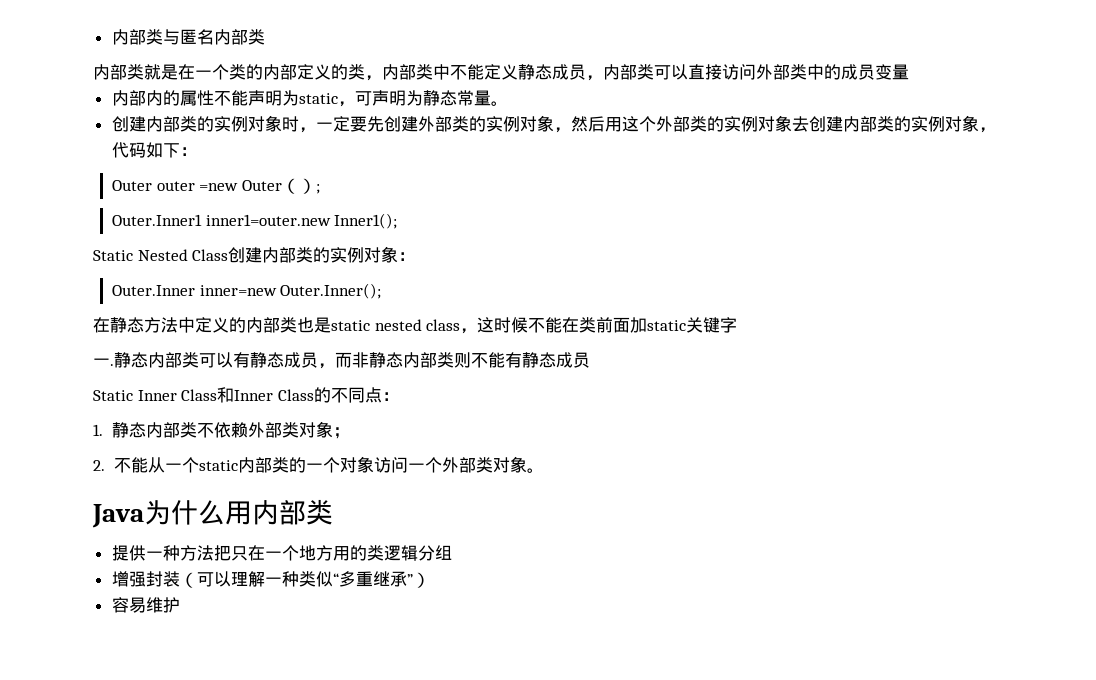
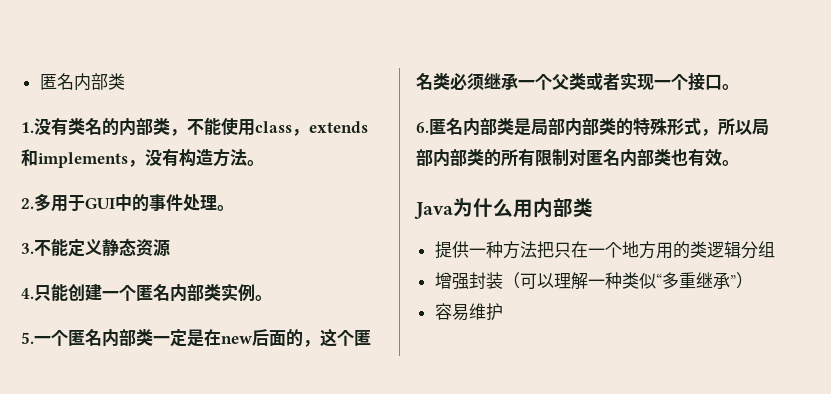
[111,29,180,45] 内部类与 -> (39, 82) none
[93,64,909,81] [111,90,508,107] [111,115,996,133] [111,142,197,158] [112,178,320,194] [112,213,398,229] [93,246,416,263] [112,283,382,299] [93,317,738,334] [93,352,590,369] [93,387,399,403] [93,421,351,439] [93,456,527,473] 内部类就是在一个类的内部定义的类，内部类中不能定义静态成员，内部类可以直接访问外部类中的成员变量 // 内部内的属性不能声明为static，可声明为静态常量。 // 创建内部类的实例对象时，一定要先创建外部类的实例对象，然后用这个外部类的实例对象去创建内部类的实例对象，代码如下： // Outer outer =new Outer（）; // Outer.Inner1 inner1=outer.new Inner1(); // Static Nested Class创建内部类的实例对象： // Outer.Inner inner=new Outer.Inner(); // 在静态方法中定义的内部类也是static nested class，这时候不能在类前面加static关键字 // 一.静态内部类可以有静态成员，而非静态内部类则不能有静态成员 // Static Inner Class和Inner Class的不同点： // 1.静态内部类不依赖外部类对象； // 2.不能从一个static内部类的一个对象访问一个外部类对象 -> [21,117,368,136] [21,148,264,168] [21,193,234,212] [21,238,170,257] [21,283,272,302] [21,328,371,347] [416,72,739,91] [416,118,769,136] [416,149,722,167] 1.没有类名的内部类，不能使用class，extends和implements，没有构造方法。 // 2.多用于GUI中的事件处理。 // 3.不能定义静态资源 // 4.只能创建一个匿名内部类实例。 // 5.一个匿名内部类一定是在new后面的，这个匿名类必须继承一个父类或者实现一个接口。 // 6.匿名内部类是局部内部类的特殊形式，所以局部内部类的所有限制对匿名内部类也有效

